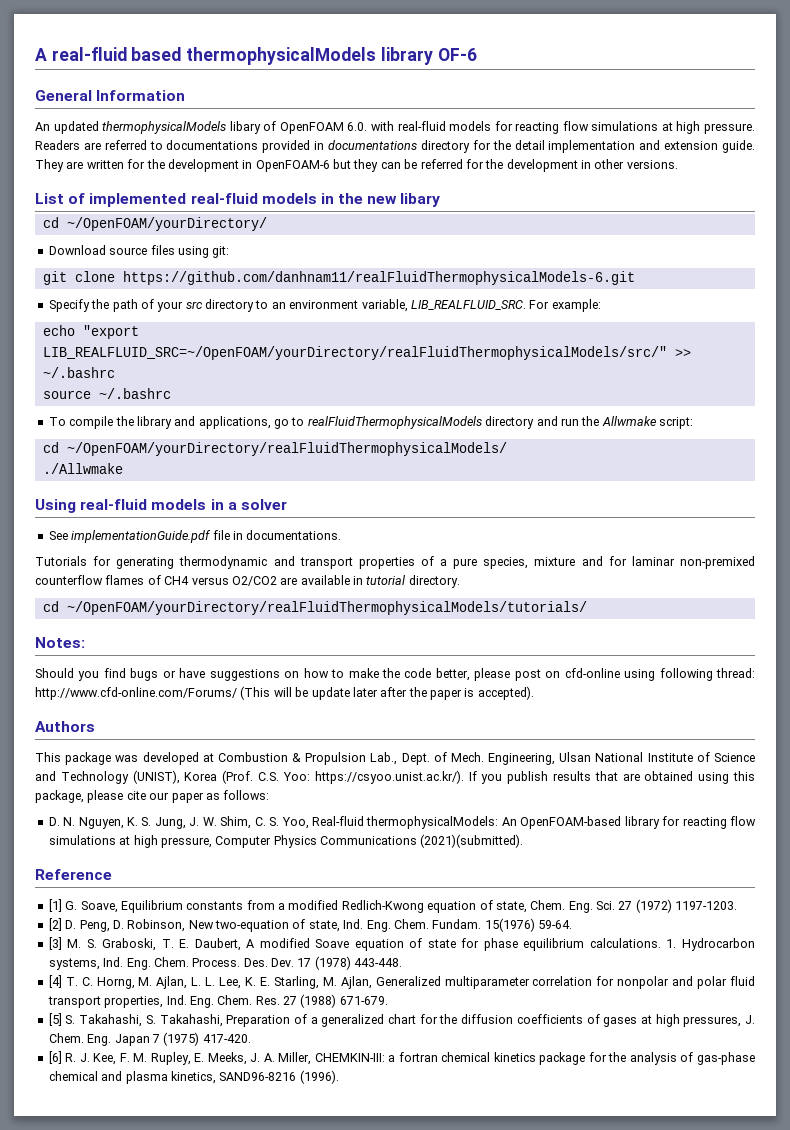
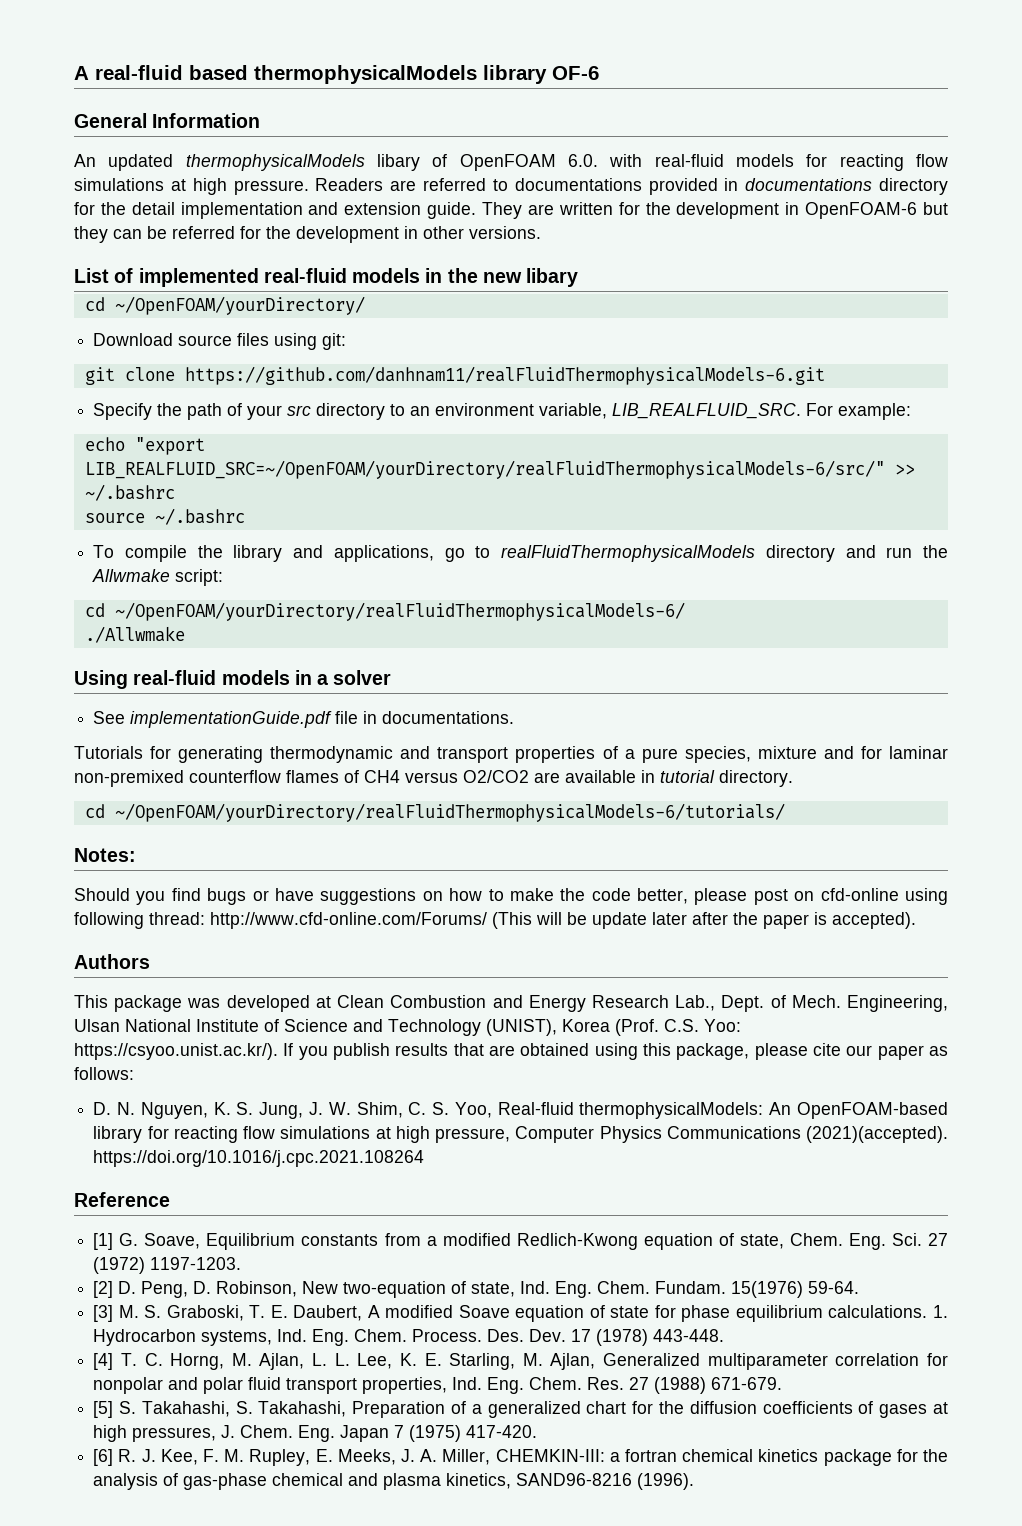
[42,346,667,360] LIB_REALFLUID_SRC=~/OpenFOAM/yourDirectory/realFluidThermophysicalModels/src/" -> [84,460,885,479] LIB_REALFLUID_SRC=~/OpenFOAM/yourDirectory/realFluidThermophysicalModels-6/src/"
[66,442,507,456] ~/OpenFOAM/yourDirectory/realFluidThermophysicalModels/ -> [114,602,685,621] ~/OpenFOAM/yourDirectory/realFluidThermophysicalModels-6/
[66,601,587,615] ~/OpenFOAM/yourDirectory/realFluidThermophysicalModels/tutorials/ -> [114,803,785,822] ~/OpenFOAM/yourDirectory/realFluidThermophysicalModels-6/tutorials/
[217,752,367,765] Combustion & Propulsion -> [337,995,669,1012] Clean Combustion and Energy Research
[420,834,524,848] (2021)(submitted). -> [806,1126,948,1143] [93,1150,425,1167] (2021)(accepted). https://doi.org/10.1016/j.cpc.2021.108264

